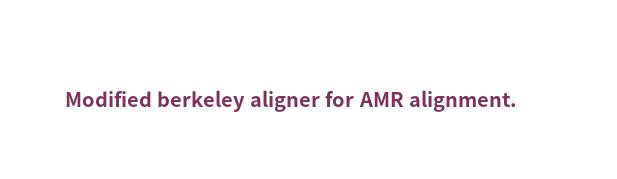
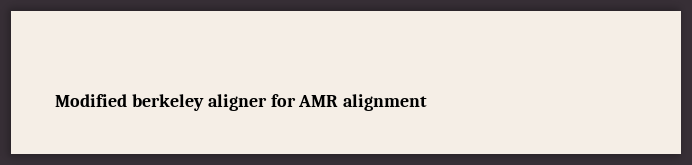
[408,90,517,112] alignment. -> [343,94,428,111] alignment

